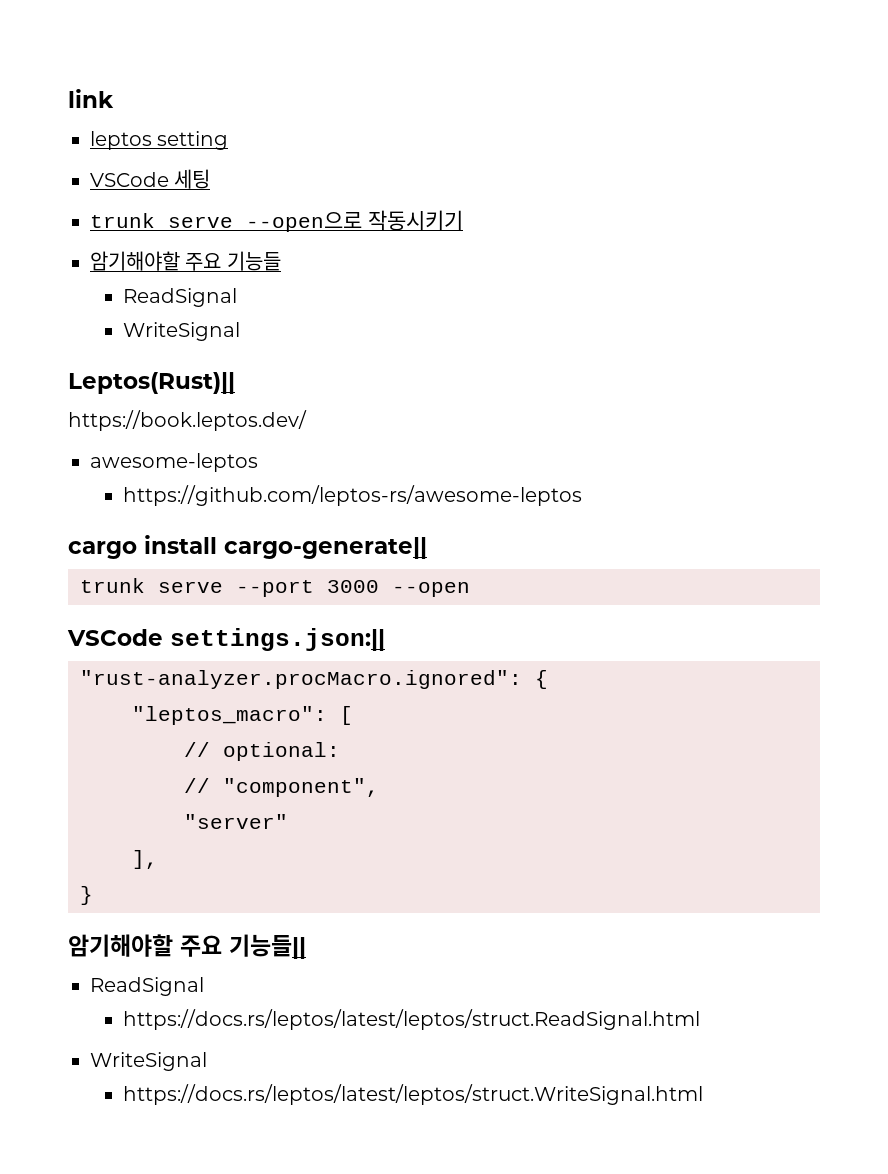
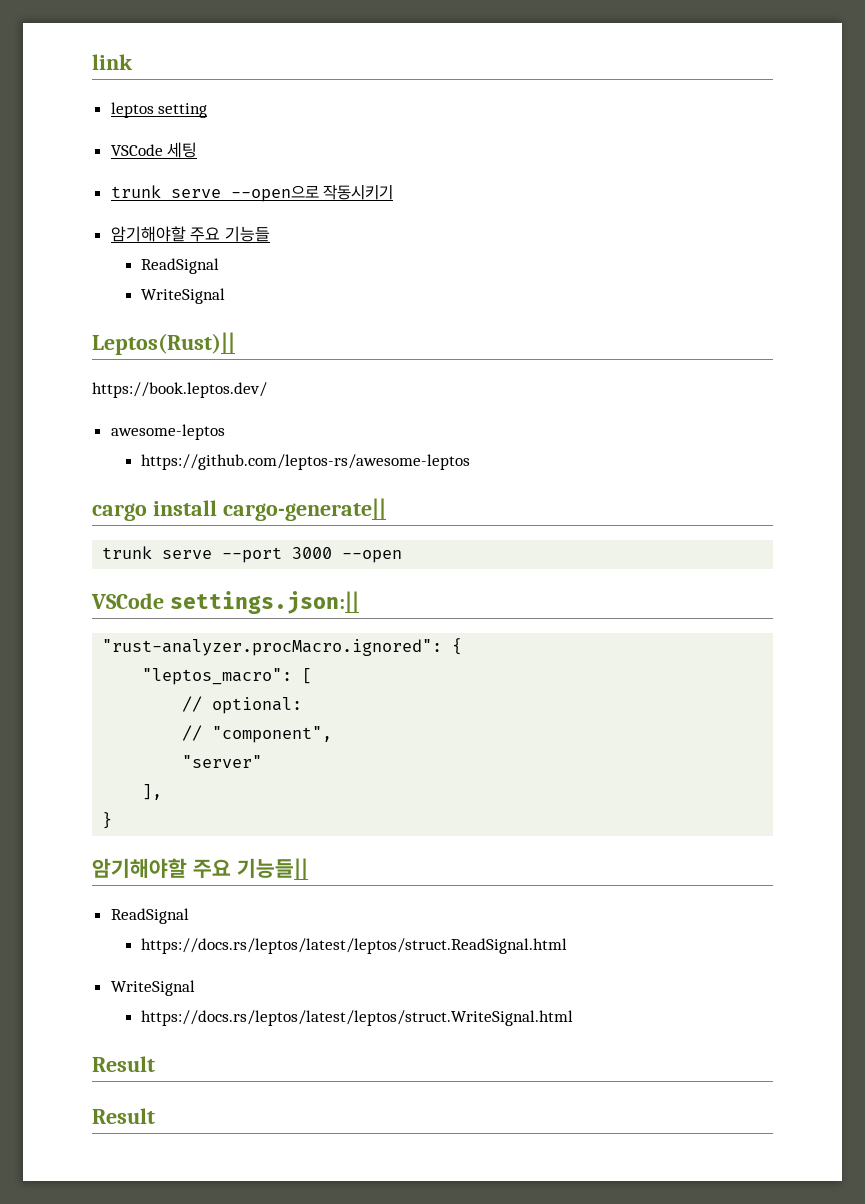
(703, 1094) none -> [92,1056,155,1072] [92,1108,155,1124] // Result // Result

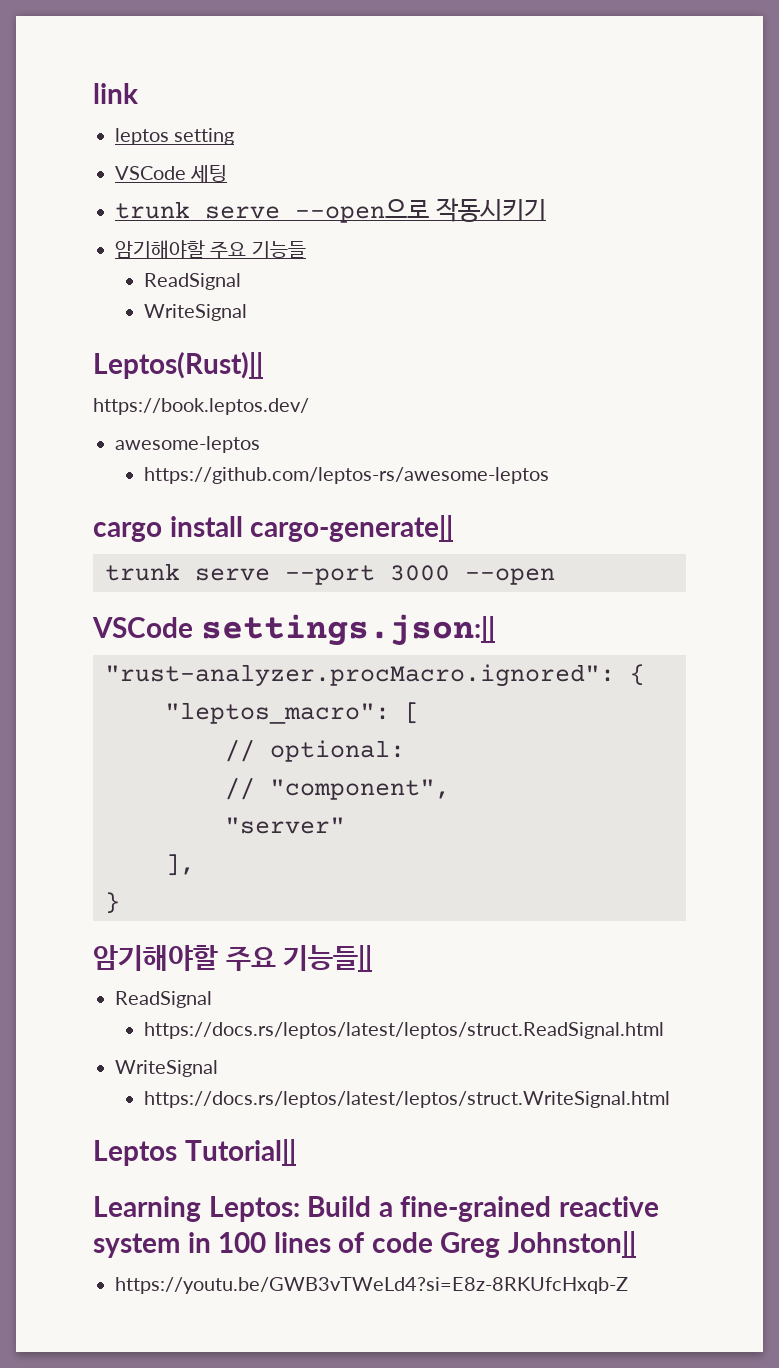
[92,1056,155,1072] [92,1108,155,1124] Result // Result -> [93,1139,296,1166] [93,1196,659,1222] [93,1231,636,1258] [115,1277,628,1294] Leptos Tutorial|| // Learning Leptos: Build a fine-grained reactive system in 100 lines of code Greg Johnston|| // https://youtu.be/GWB3vTWeLd4?si=E8z-8RKUfcHxqb-Z

